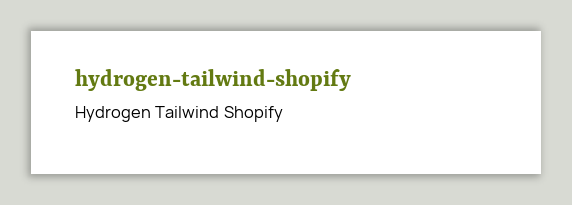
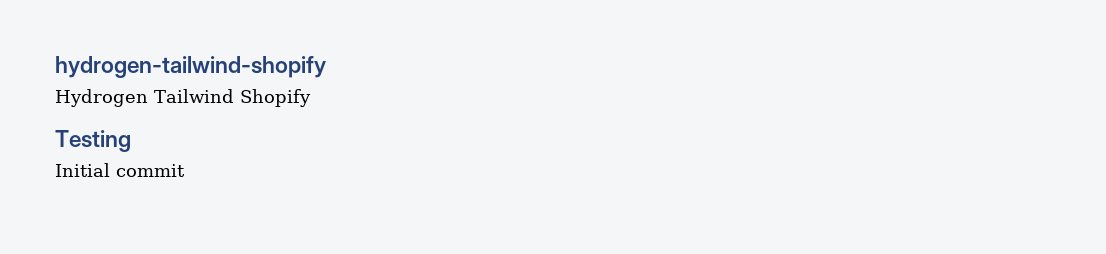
(283, 114) none -> [55,130,131,152] [55,163,185,177] // Testing // Initial commit

